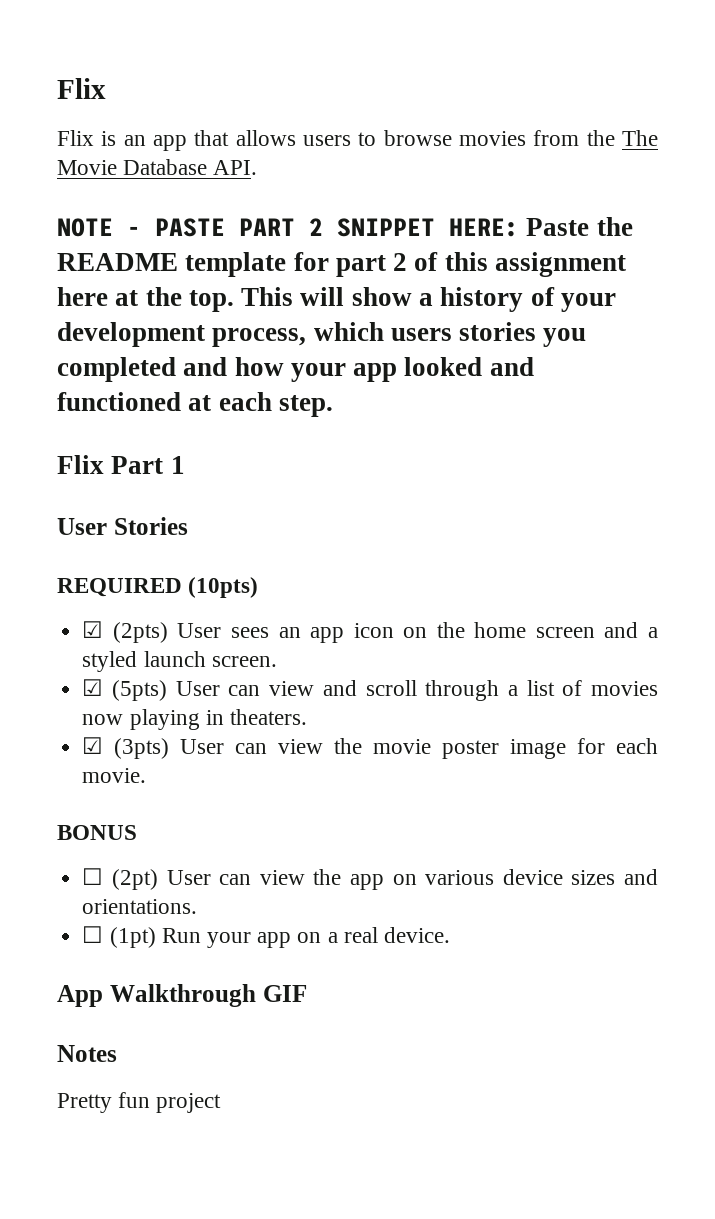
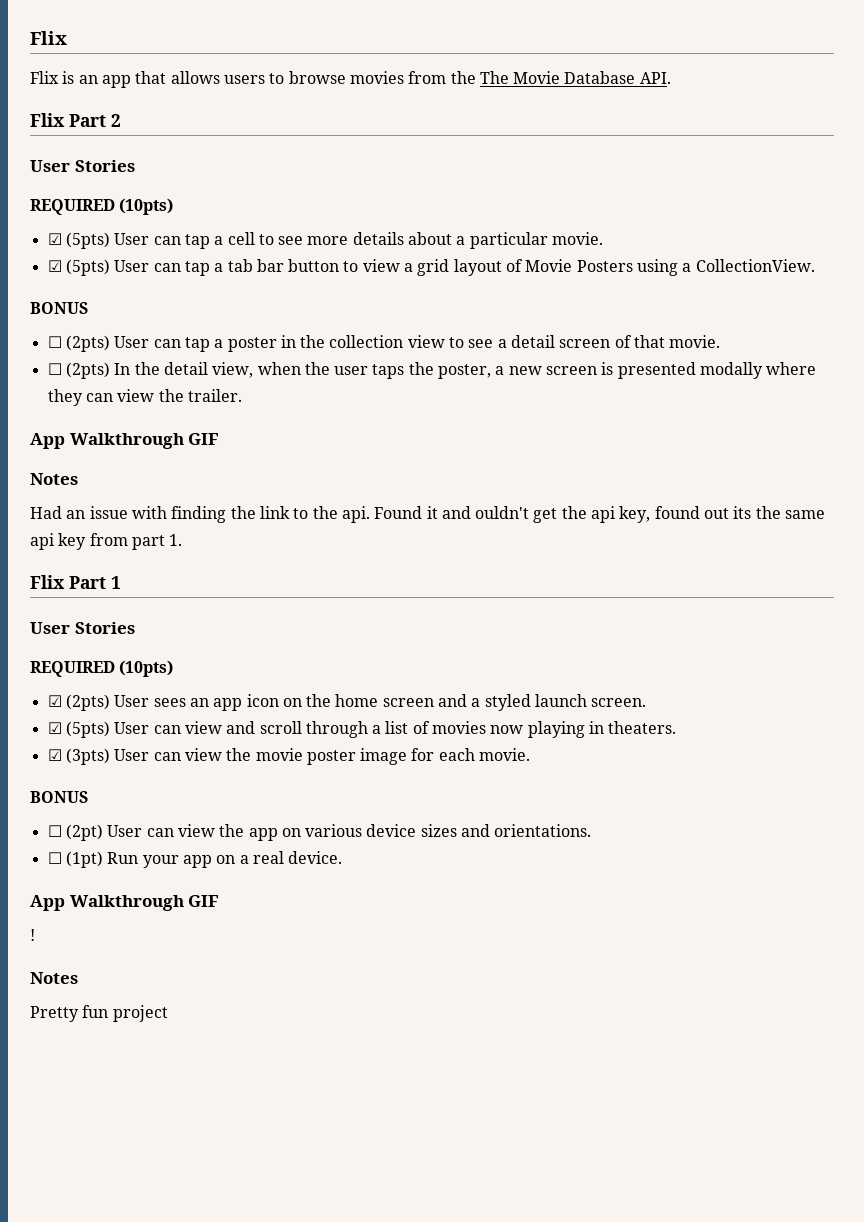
[57,217,633,237] [57,252,627,277] [57,287,616,312] [57,322,587,347] [57,357,534,382] [57,392,333,417] NOTE - PASTE PART 2 SNIPPET HERE: Paste the README template for part 2 of this assignment here at the top. This will show a history of your development process, which users stories you completed and how your app looked and functioned at each step. -> [30,113,121,127] [30,160,135,172] [30,198,174,215] [47,232,604,249] [47,259,815,276] [30,302,88,314] [47,335,721,352] [47,362,817,379] [47,389,242,406] [30,433,220,449] [30,473,78,485] [30,506,826,523] [30,533,183,550] Flix Part 2 // User Stories // REQUIRED (10pts) // ☑ (5pts) User can tap a cell to see more details about a particular movie. // ☑ (5pts) User can tap a tab bar button to view a grid layout of Movie Posters using a CollectionView. // BONUS // ☐ (2pts) User can tap a poster in the collection view to see a detail screen of that movie. // ☐ (2pts) In the detail view, when the user taps the poster, a new screen is presented modally where they can view the trailer. // App Walkthrough GIF // Notes // Had an issue with finding the link to the api. Found it and ouldn't get the api key, found out its the same api key from part 1.
(307, 993) none -> [30,929,35,941] // !

